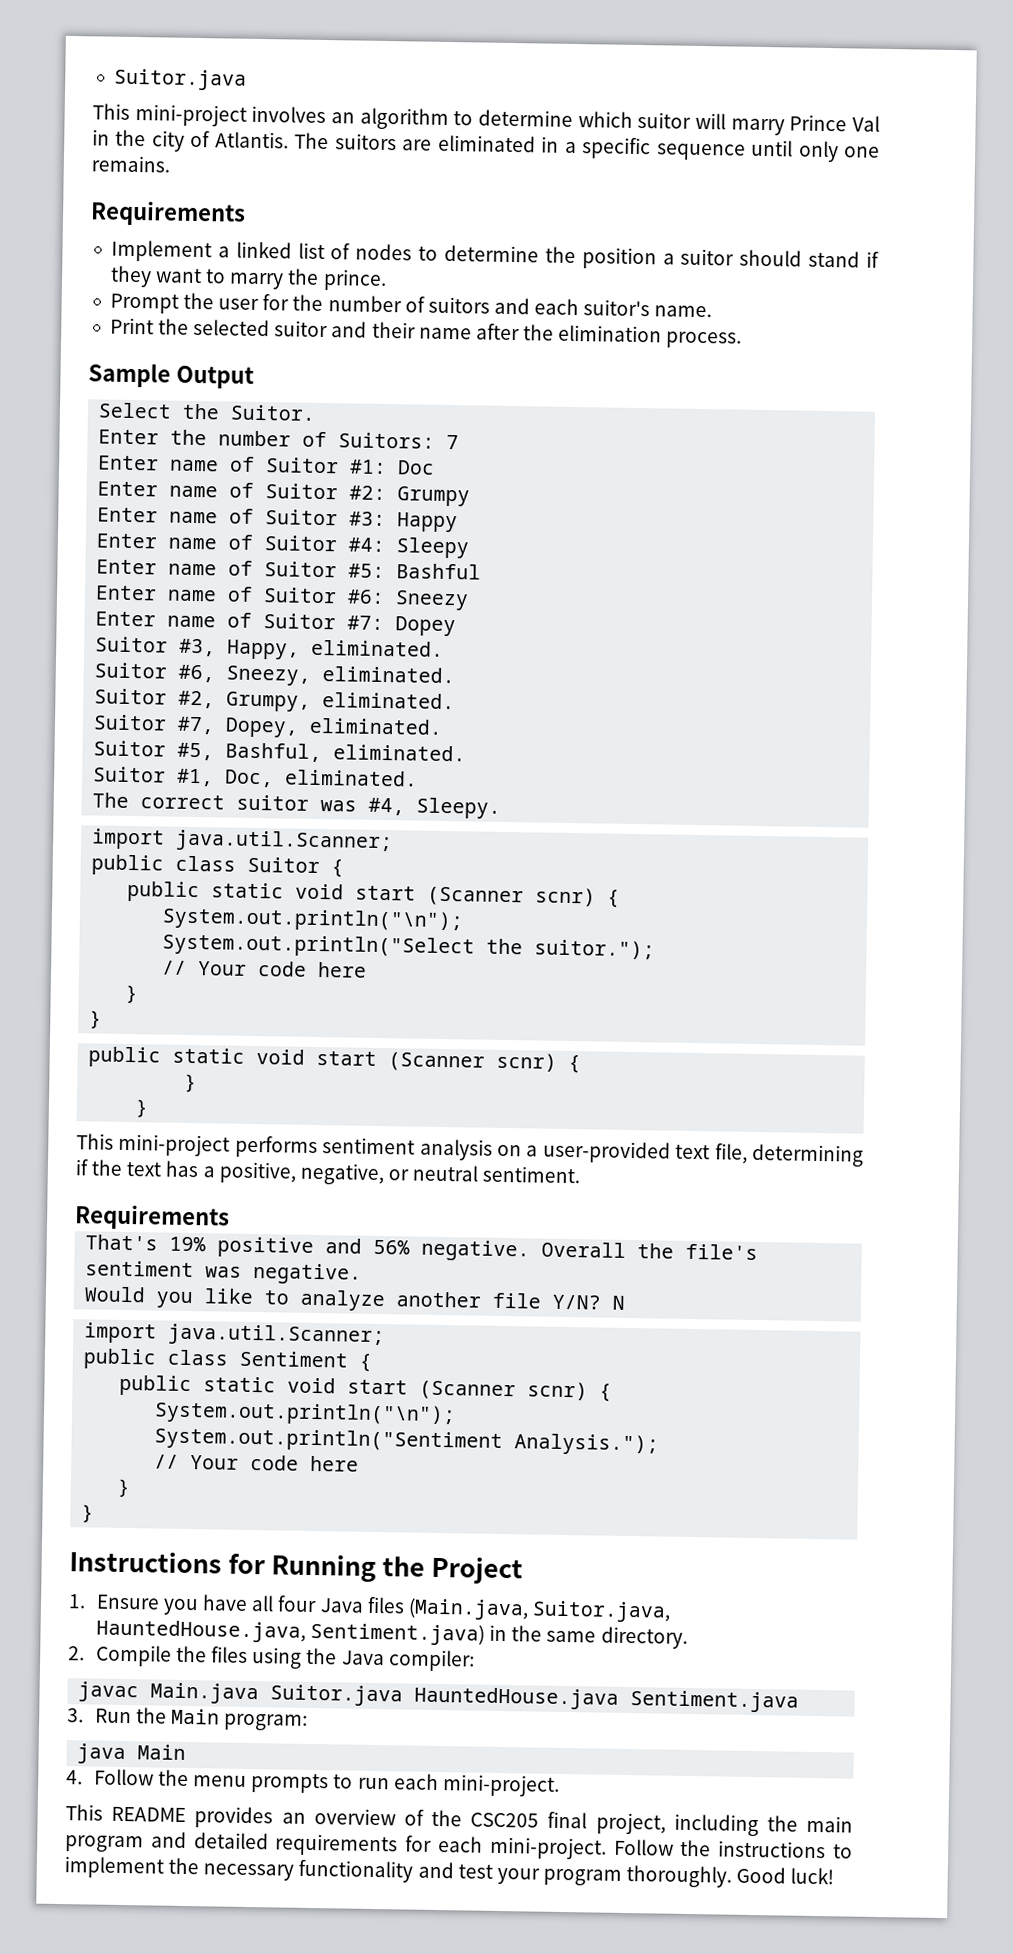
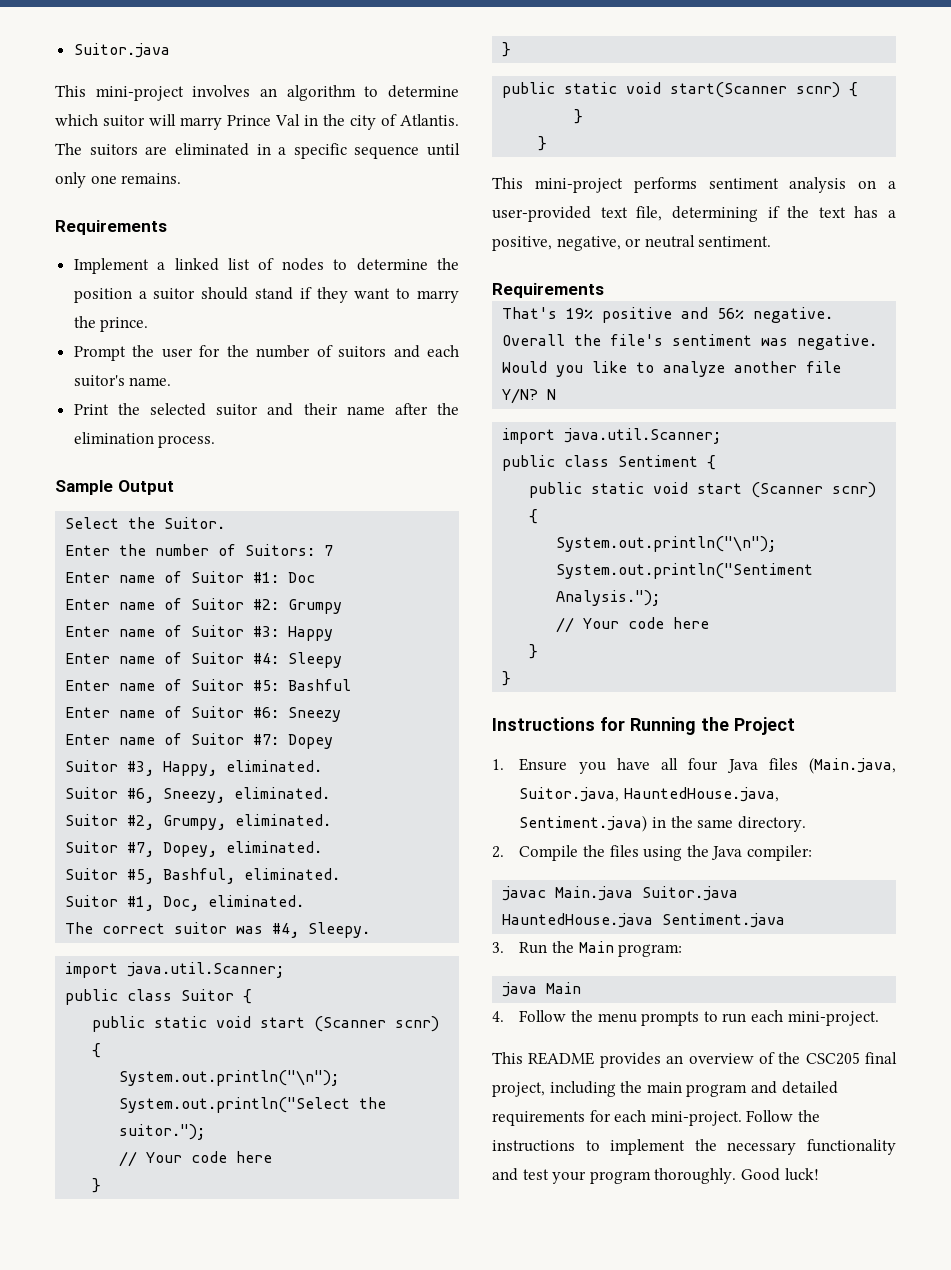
[316,1050,486,1072] start (Scanner -> [670,82,788,98] start(Scanner

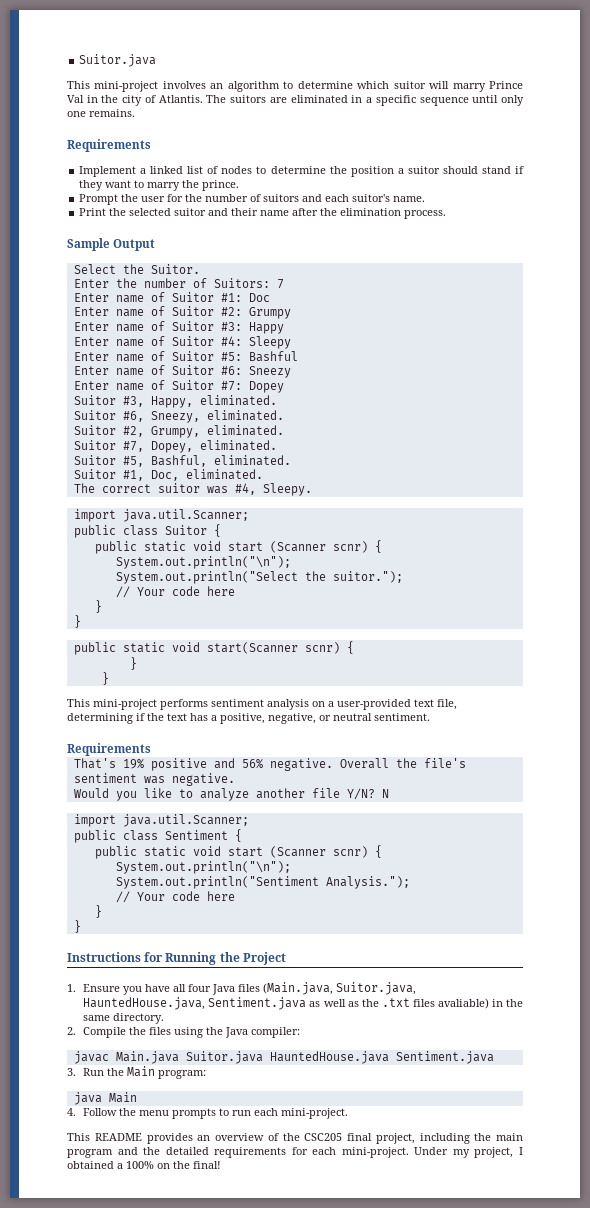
[519,815,648,832] Sentiment.java) -> [208,997,489,1010] Sentiment.java as well as the .txt files avaliable)
(777, 1087) none -> [143,1147,161,1155] the
[746,1110,820,1122] [492,1139,896,1155] [492,1168,819,1184] Follow the instructions to implement the necessary functionality and test your program thoroughly. Good luck! -> [414,1147,523,1158] [67,1161,221,1169] Under my project, I obtained a 100% on the final!

